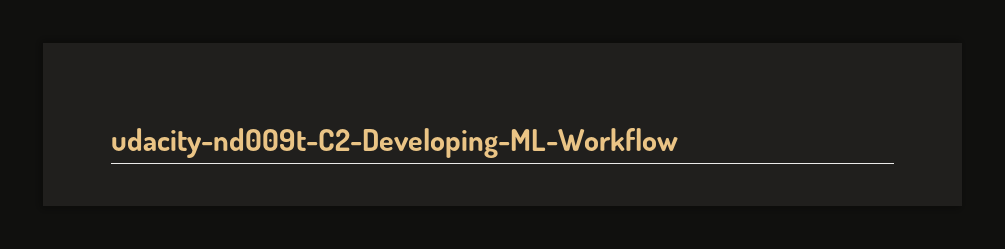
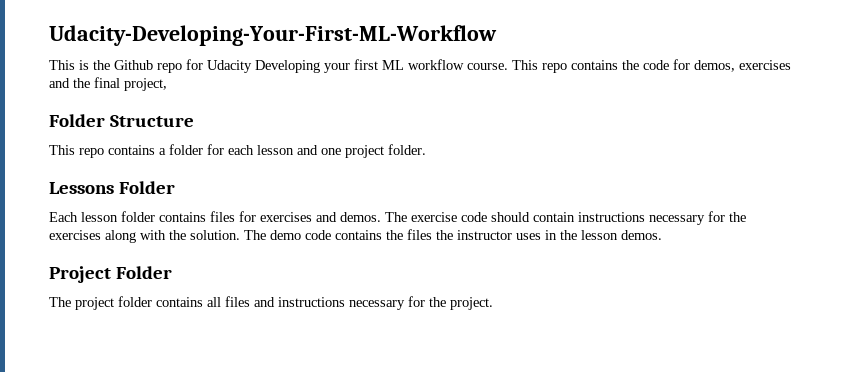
[111,128,678,158] udacity-nd009t-C2-Developing-ML-Workflow -> [49,25,497,46] [49,59,791,73] [49,77,167,91] [49,114,194,127] [49,144,426,158] [49,181,175,194] [49,211,746,225] [49,229,662,243] [49,266,172,283] [49,296,493,310] Udacity-Developing-Your-First-ML-Workflow // This is the Github repo for Udacity Developing your first ML workflow course. This repo contains the code for demos, exercises and the final project, // Folder Structure // This repo contains a folder for each lesson and one project folder. // Lessons Folder // Each lesson folder contains files for exercises and demos. The exercise code should contain instructions necessary for the exercises along with the solution. The demo code contains the files the instructor uses in the lesson demos. // Project Folder // The project folder contains all files and instructions necessary for the project.

